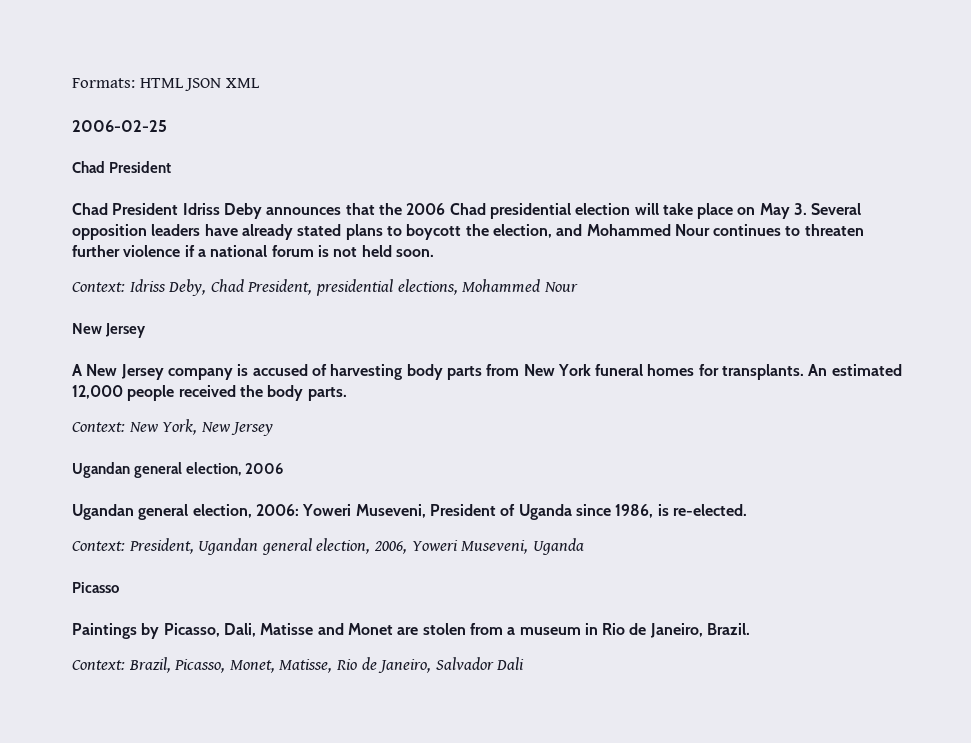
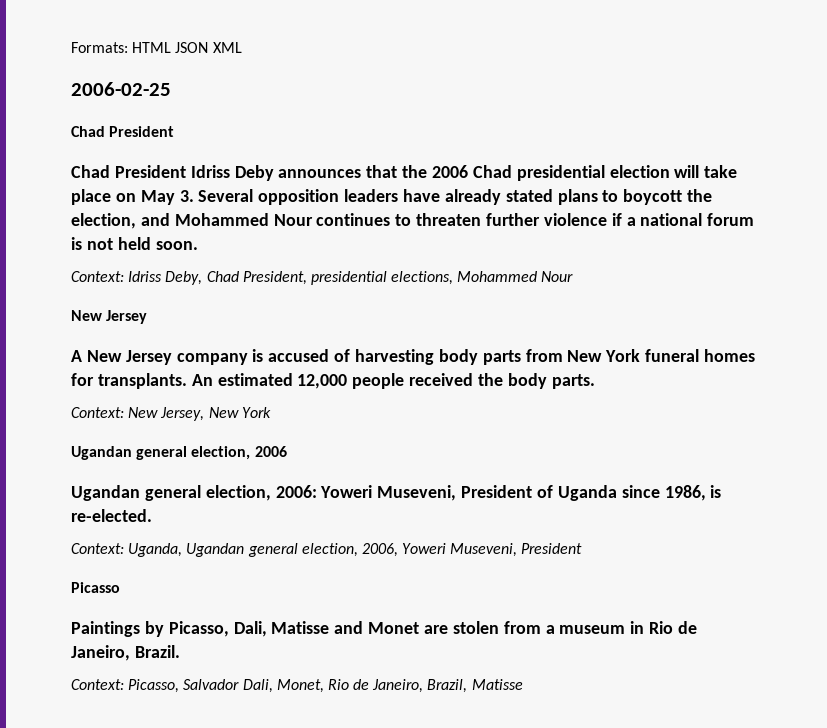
[162,419,274,436] York, New Jersey -> [160,407,271,421] Jersey, New York
[128,538,194,554] President, -> [128,543,183,557] Uganda,
[532,538,584,555] Uganda -> [521,543,583,554] President
[128,657,525,673] Brazil, Picasso, Monet, Matisse, Rio de Janeiro, Salvador Dali -> [128,679,523,693] Picasso, Salvador Dali, Monet, Rio de Janeiro, Brazil, Matisse

